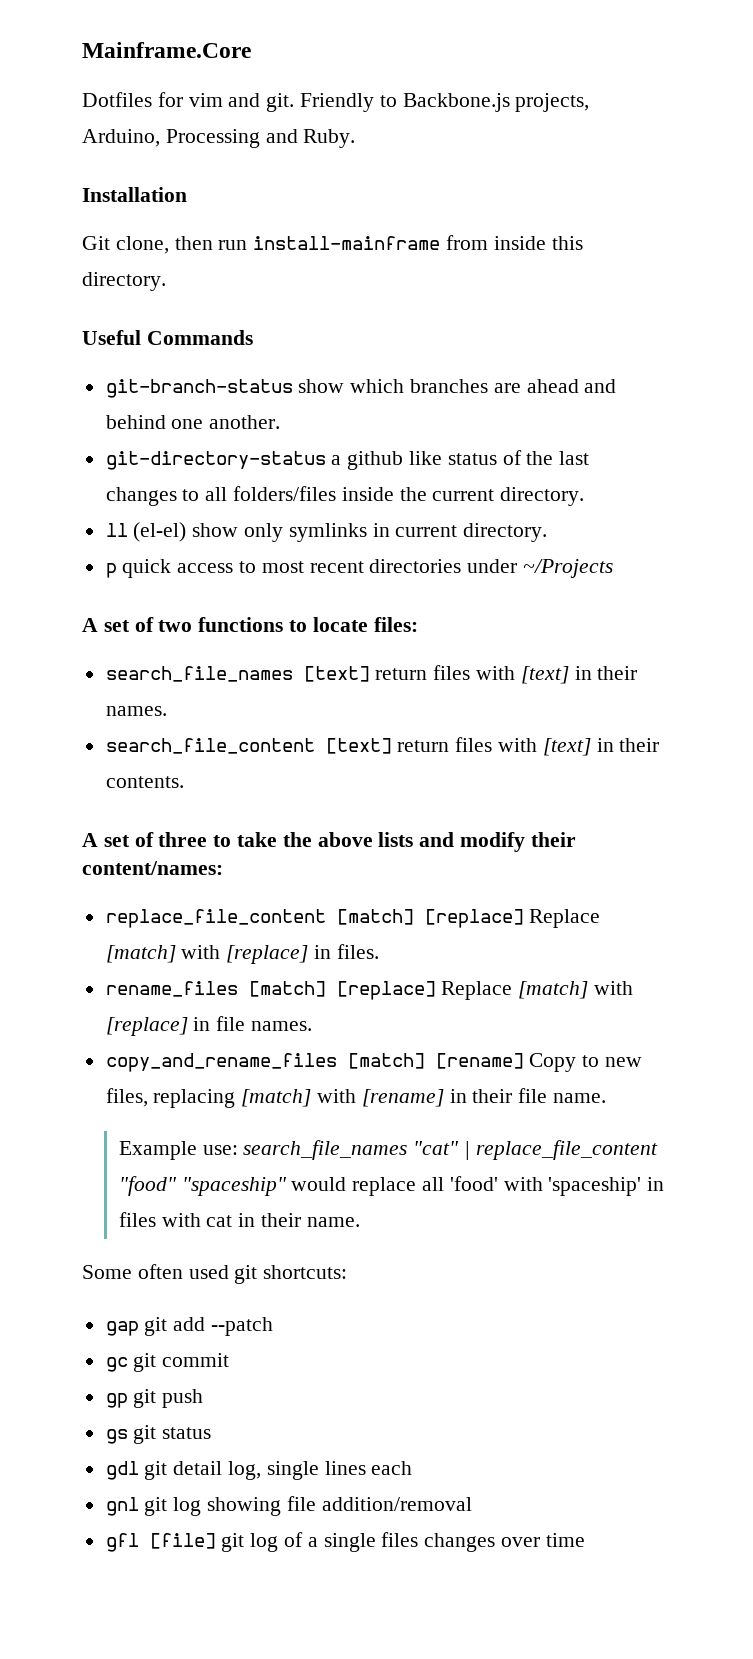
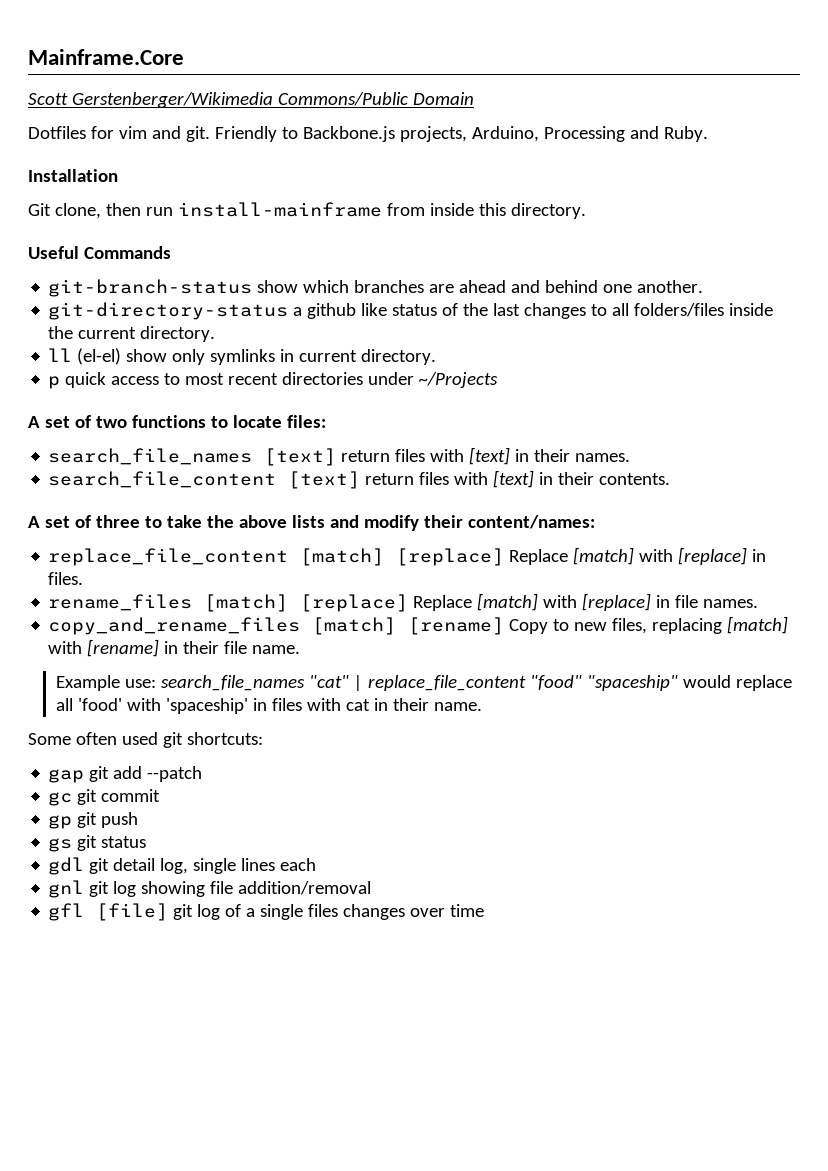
(251, 50) none -> [28,92,474,108] // Scott Gerstenberger/Wikimedia Commons/Public Domain

